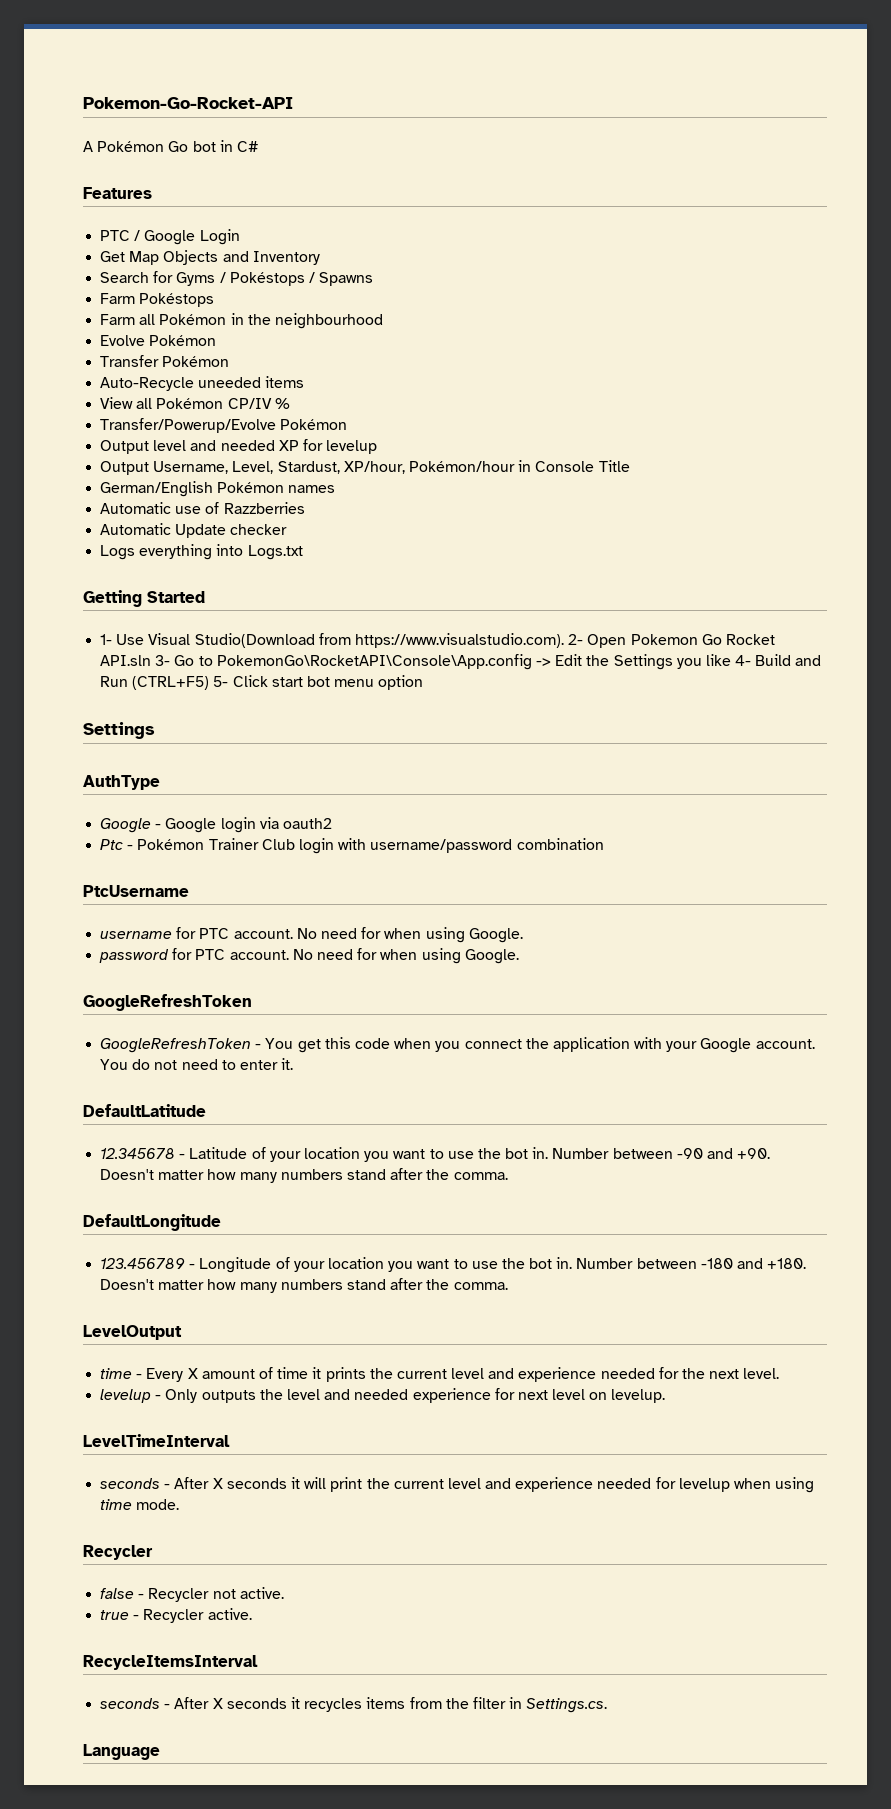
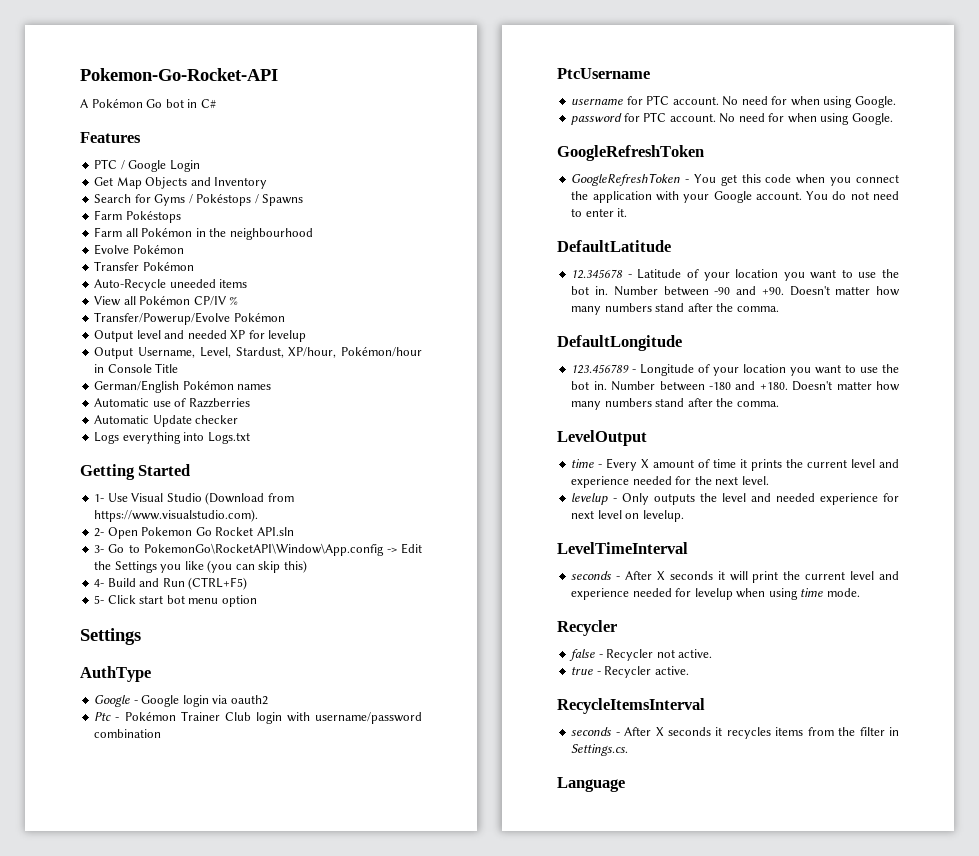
[194,633,315,648] Studio(Download -> [166,492,265,505] Studio (Download
(564, 640) none -> (259, 515) //
(152, 660) none -> (294, 531) //
[216,654,532,670] PokemonGo\RocketAPI\Console\App.config -> [143,543,384,556] PokemonGo\RocketAPI\Window\App.config
(731, 660) none -> [207,560,307,573] (you can skip this) //
(210, 683) none -> (248, 583) //

